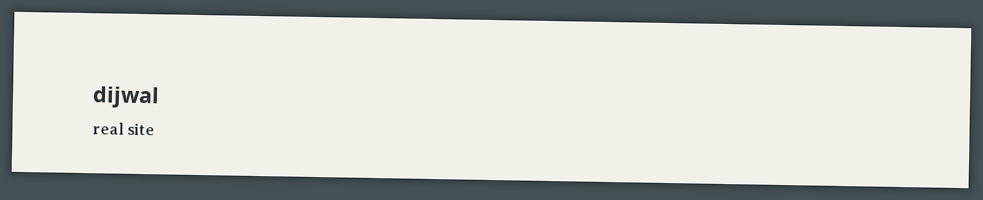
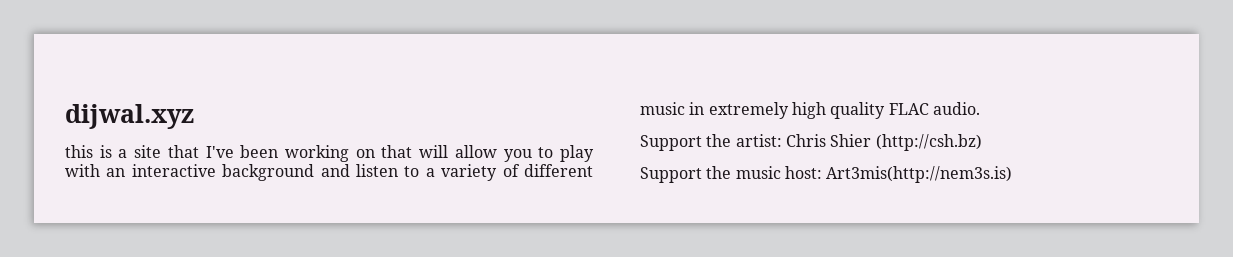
[92,86,160,109] [92,122,156,136] dijwal // real site -> [65,104,194,129] [65,145,594,162] [65,164,593,181] [640,102,980,119] [640,134,982,151] [640,166,1013,183] dijwal.xyz // this is a site that I've been working on that will allow you to play with an interactive background and listen to a variety of different music in extremely high quality FLAC audio. // Support the artist: Chris Shier (http://csh.bz) // Support the music host: Art3mis(http://nem3s.is)

